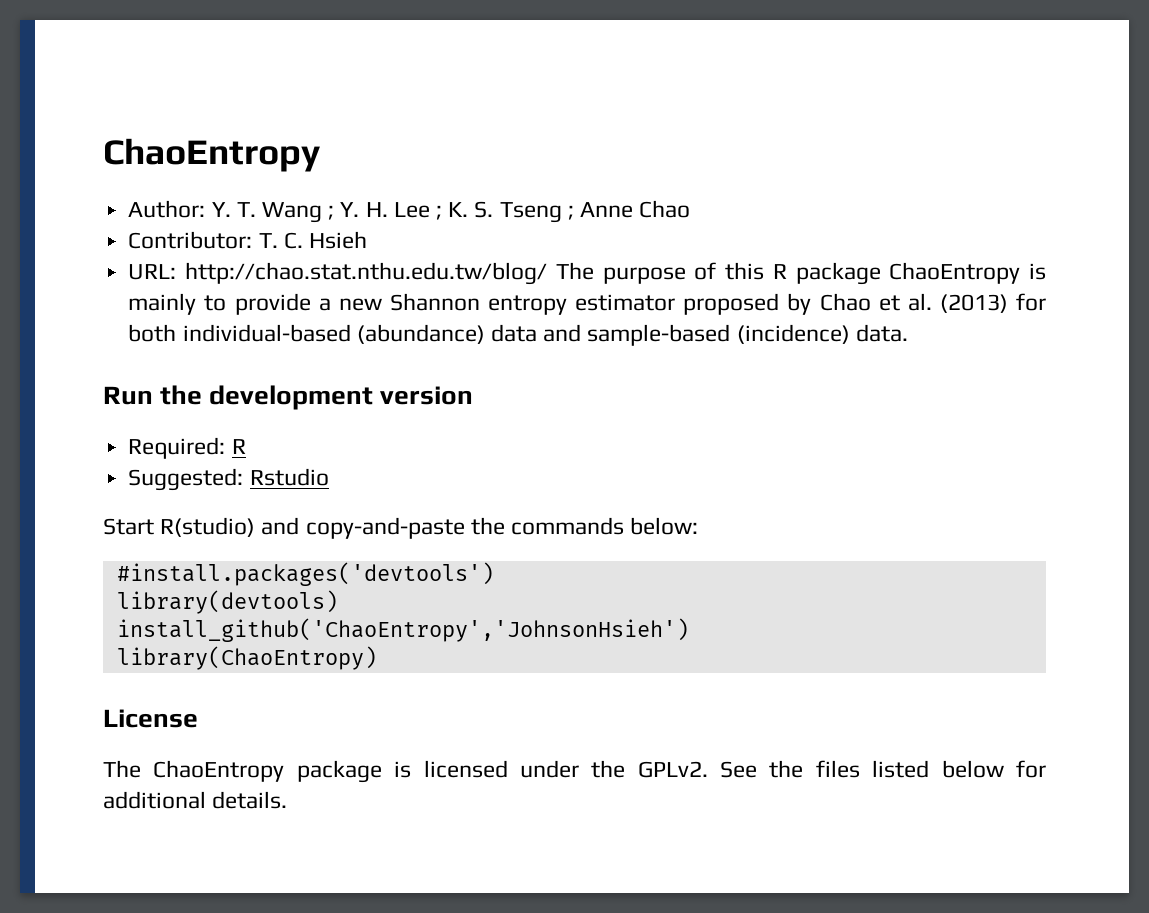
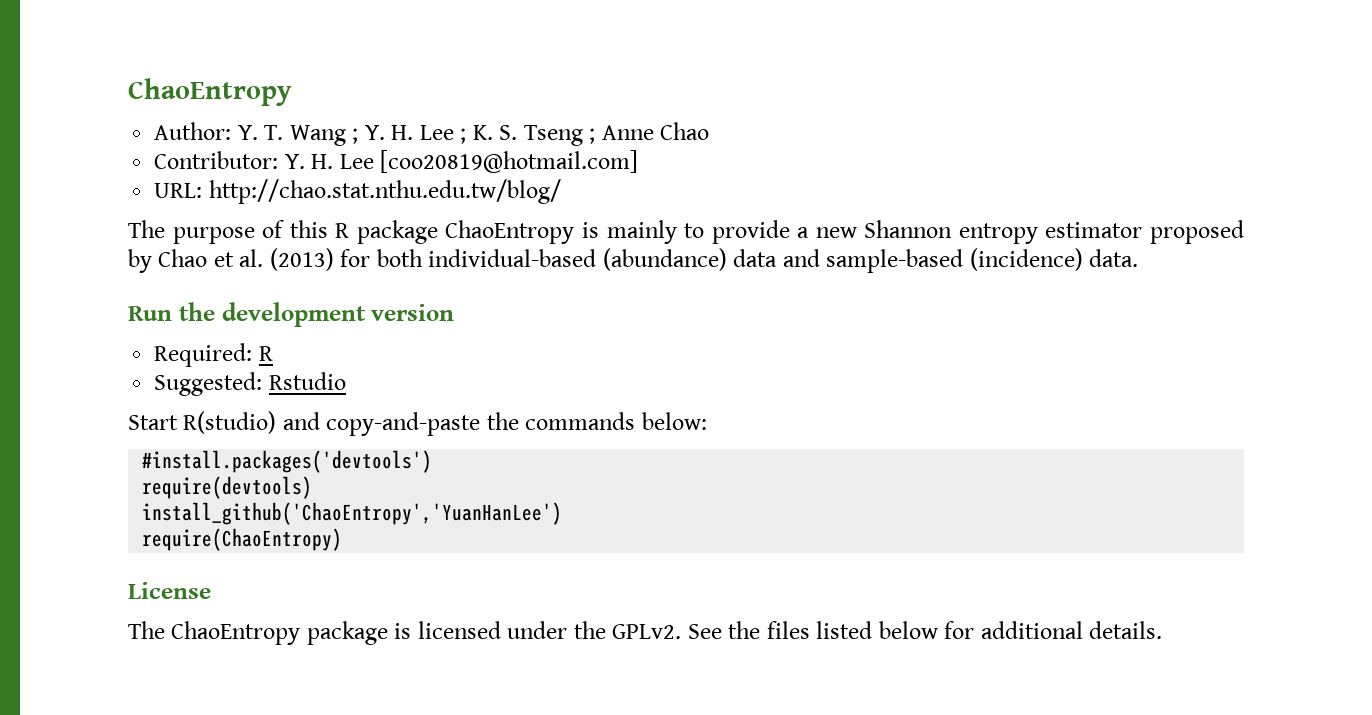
[258,231,367,249] T. C. Hsieh -> [284,150,639,173] Y. H. Lee [coo20819@hotmail.com]
(548, 273) none -> (561, 191) //
[116,590,338,614] [116,618,689,642] [116,646,377,670] library(devtools) // install_github('ChaoEntropy','JohnsonHsieh') // library(ChaoEntropy) -> [142,476,313,499] [142,502,563,525] [142,528,343,551] require(devtools) // install_github('ChaoEntropy','YuanHanLee') // require(ChaoEntropy)

